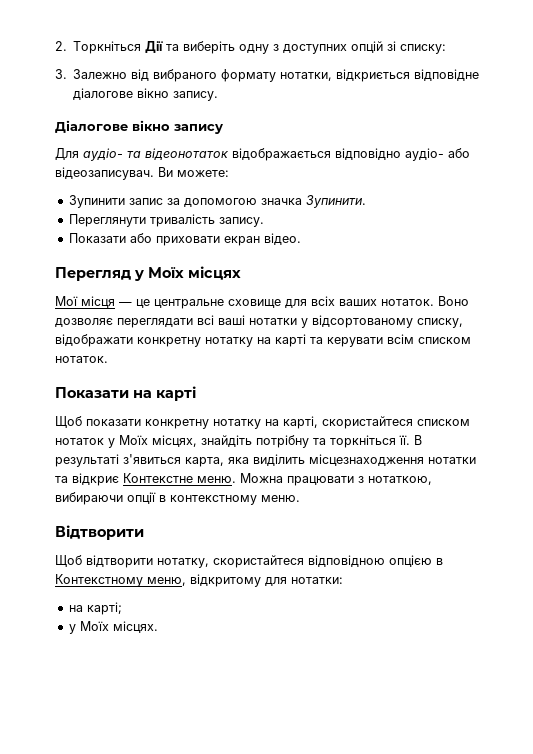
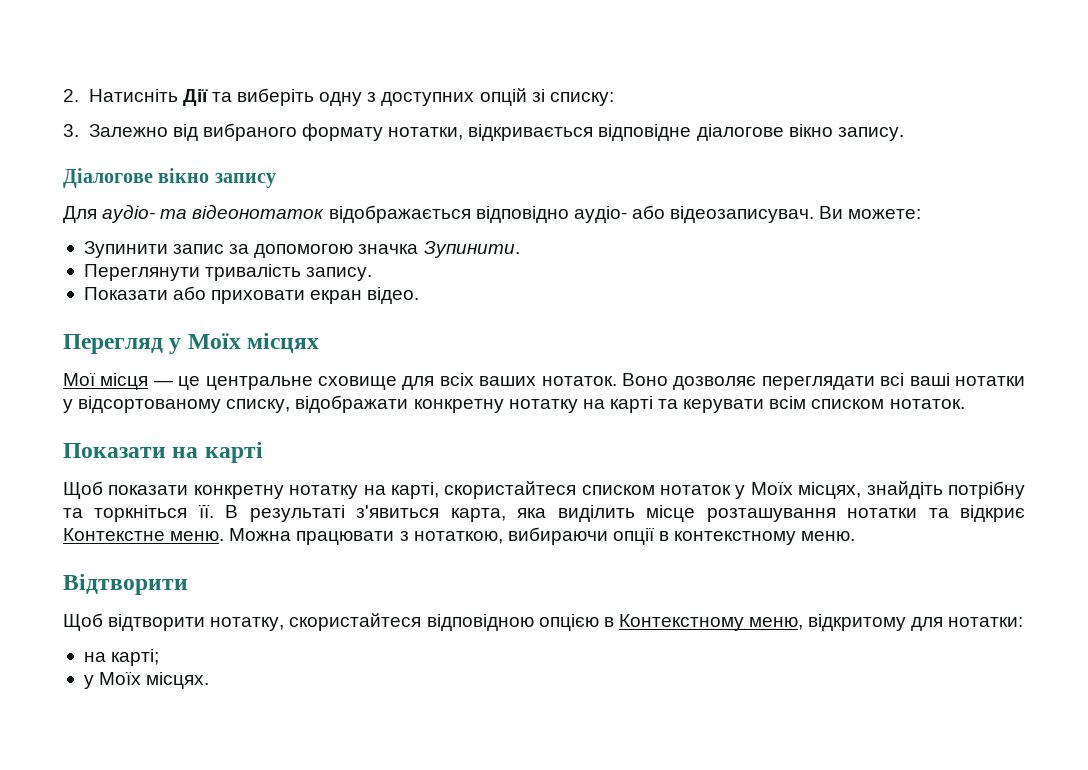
[73,41,142,54] Торкніться -> [88,89,178,102] Натисніть
[336,69,411,82] відкриється -> [468,124,594,141] відкривається
[309,454,424,466] місцезнаходження -> [646,505,836,522] місце розташування

